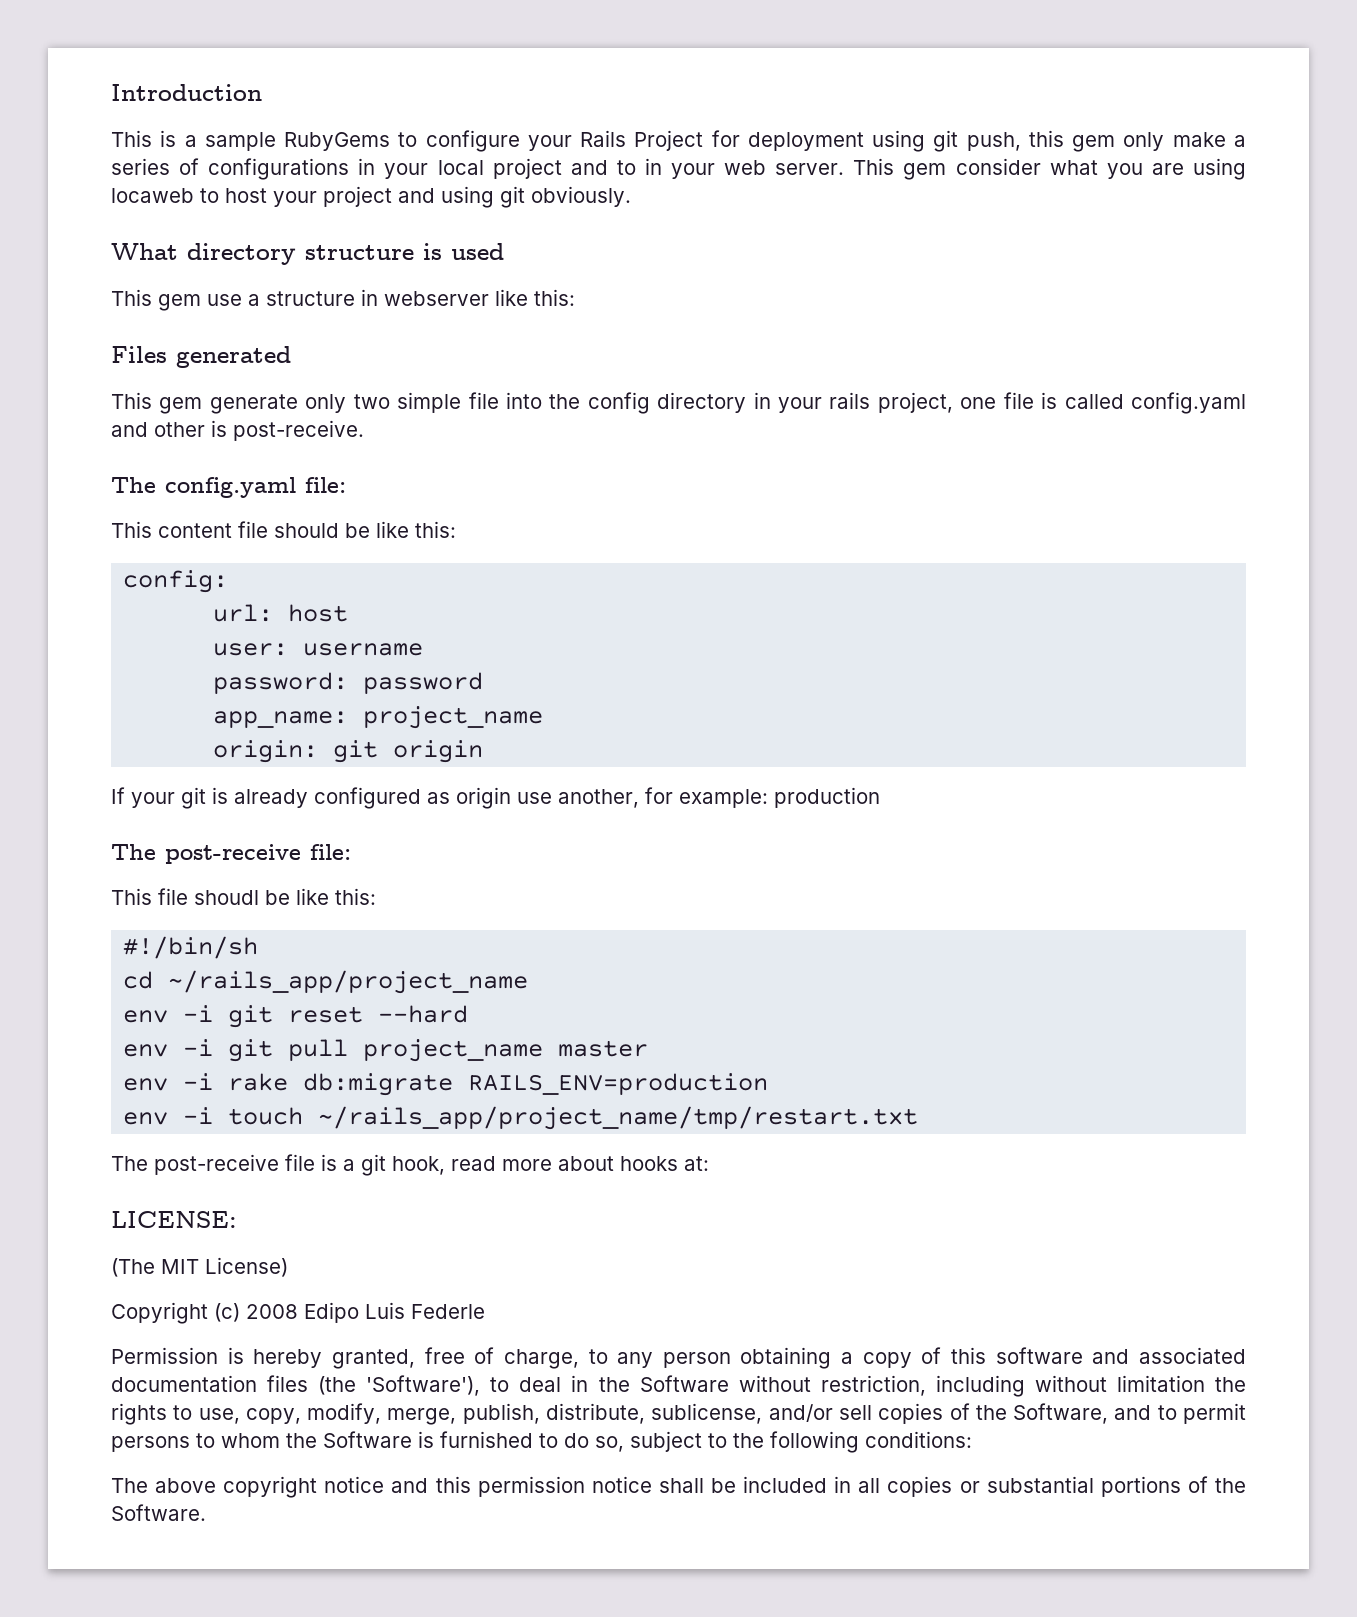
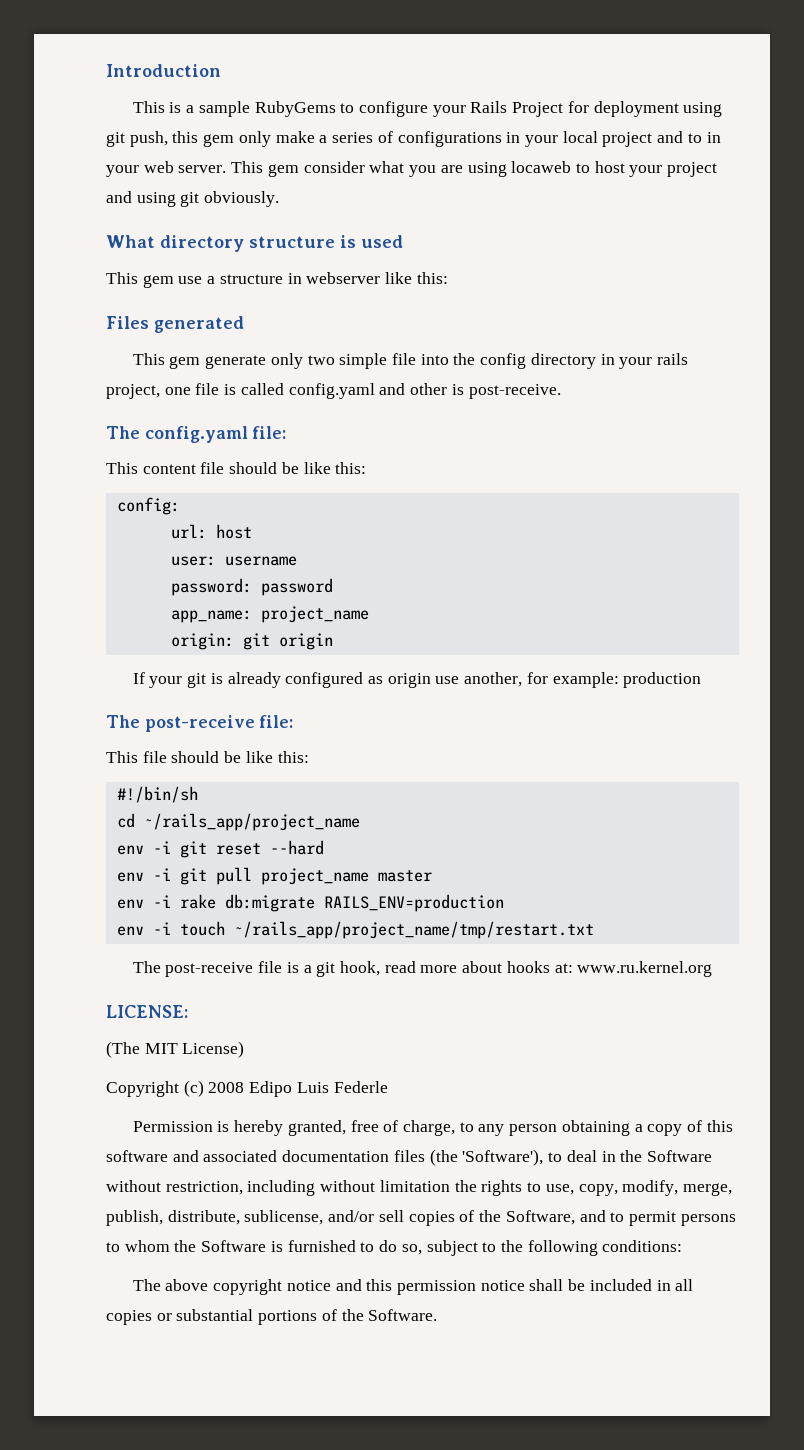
[194,890,259,905] shoudl -> [171,751,220,763] should
(709, 1163) none -> [577,961,713,977] www.ru.kernel.org

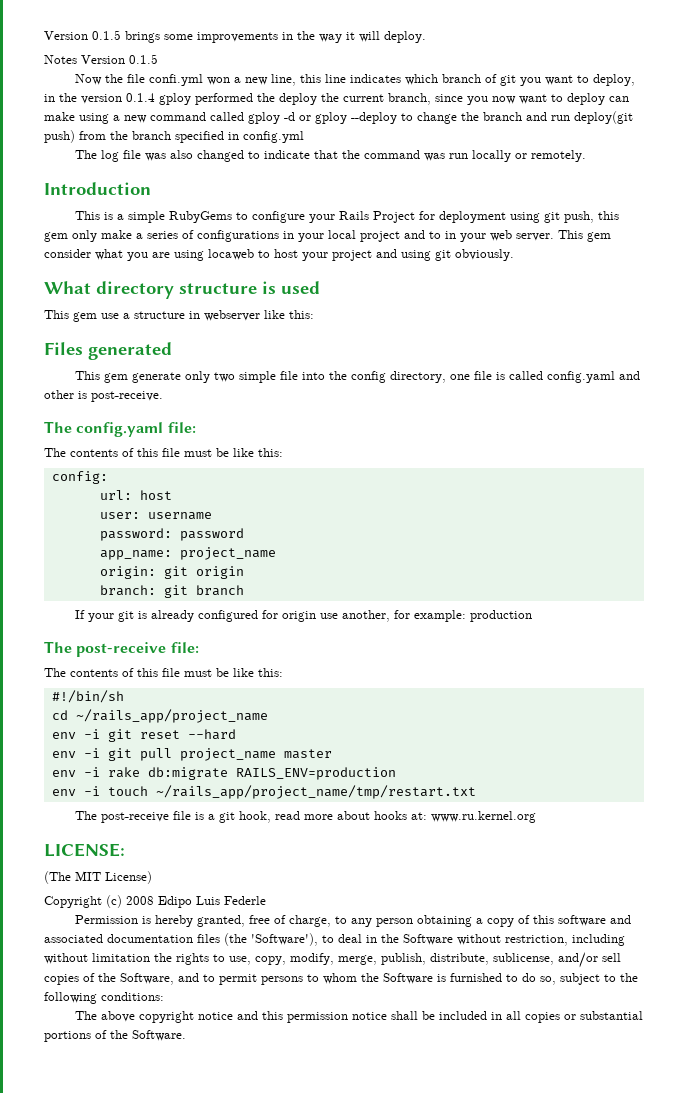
(106, 70) none -> [44,30,426,43] [44,54,158,64] [74,74,635,86] [44,93,629,105] [44,111,633,124] [44,130,304,143] [74,150,586,162] Version 0.1.5 brings some improvements in the way it will deploy. // Notes Version 0.1.5 // Now the file confi.yml won a new line, this line indicates which branch of git you want to deploy, in the version 0.1.4 gploy performed the deploy the current branch, since you now want to deploy can make using a new command called gploy -d or gploy --deploy to change the branch and run deploy(git push) from the branch specified in config.yml // The log file was also changed to indicate that the command was run locally or remotely. //
[198,101,250,117] sample -> [127,211,165,223] simple
[530,353,689,369] [106,384,160,399] directory in your rails project, -> [389,371,446,383] directory,
[106,462,278,474] This content file should -> [44,448,212,457] The contents of this file must
(333, 641) none -> [99,585,244,598] // branch: git branch
[367,676,383,684] as -> [261,610,278,619] for
[106,751,220,763] This file should -> [44,668,212,677] The contents of this file must

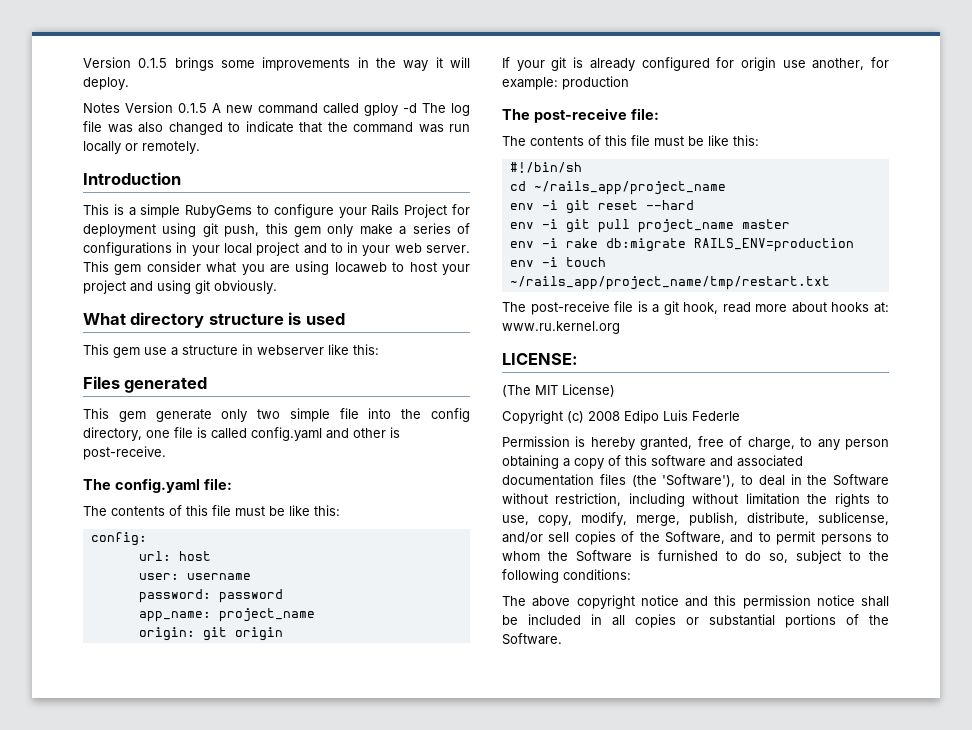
[74,74,635,86] [44,93,629,105] [44,112,120,124] // Now the file confi.yml won a new line, this line indicates which branch of git you want to deploy, in the version 0.1.4 gploy performed the deploy the current branch, since you now want to deploy can make using a -> [212,103,221,113] A
[299,111,633,124] [44,130,304,143] or gploy --deploy to change the branch and run deploy(git push) from the branch specified in config.yml // -> (417, 108) none
[99,585,244,598] // branch: git branch -> (283, 634) none

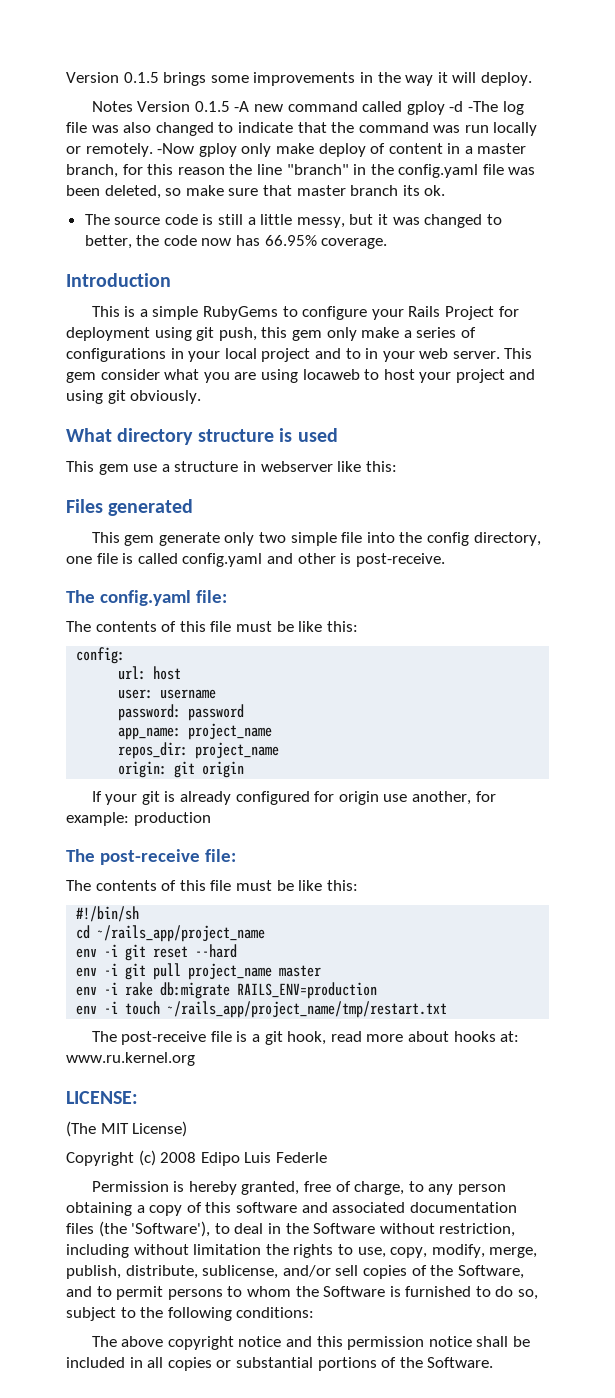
[212,103,221,113] A -> [234,101,250,112] -A
[422,103,446,113] The -> [468,101,499,112] -The
(200, 147) none -> [157,143,527,157] [66,164,536,178] [66,185,446,199] [84,214,502,228] [84,235,388,249] -Now gploy only make deploy of content in a master branch, for this reason the line "branch" in the config.yaml file was been deleted, so make sure that master branch its ok. // The source code is still a little messy, but it was changed to better, the code now has 66.95% coverage.
(315, 615) none -> [118,742,280,759] // repos_dir: project_name

